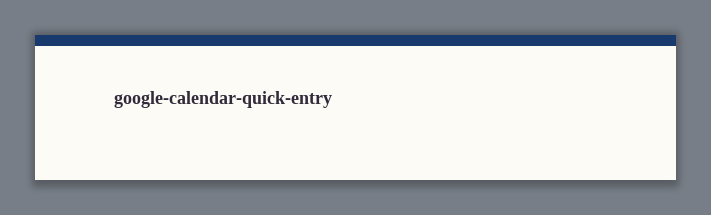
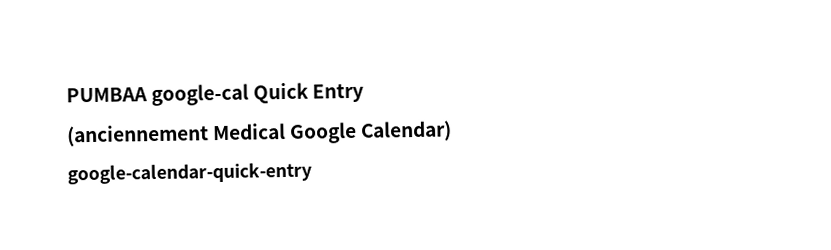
(114, 99) none -> [66,82,365,107] [66,120,453,147] PUMBAA google-cal Quick Entry // (anciennement Medical Google Calendar) //

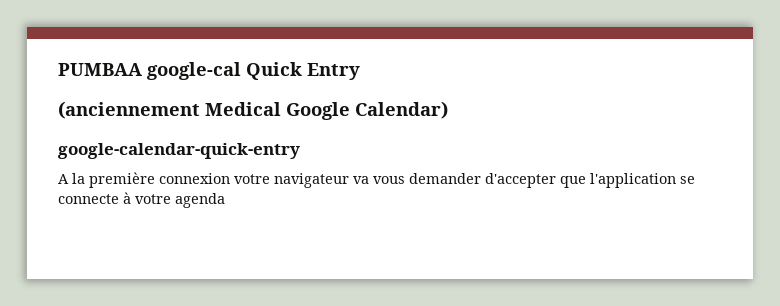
(312, 173) none -> [58,172,695,188] [58,192,225,208] // A la première connexion votre navigateur va vous demander d'accepter que l'application se connecte à votre agenda

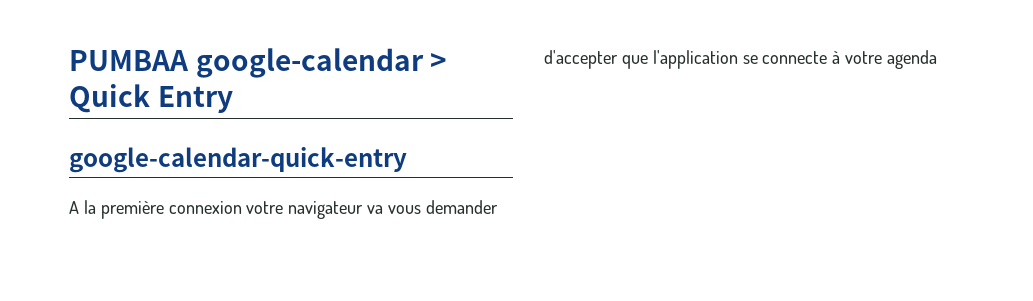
[147,62,241,80] google-cal -> [195,48,448,78] google-calendar >
[58,101,448,120] // (anciennement Medical Google Calendar) -> (233, 99) none

